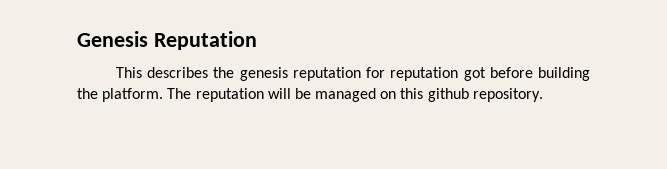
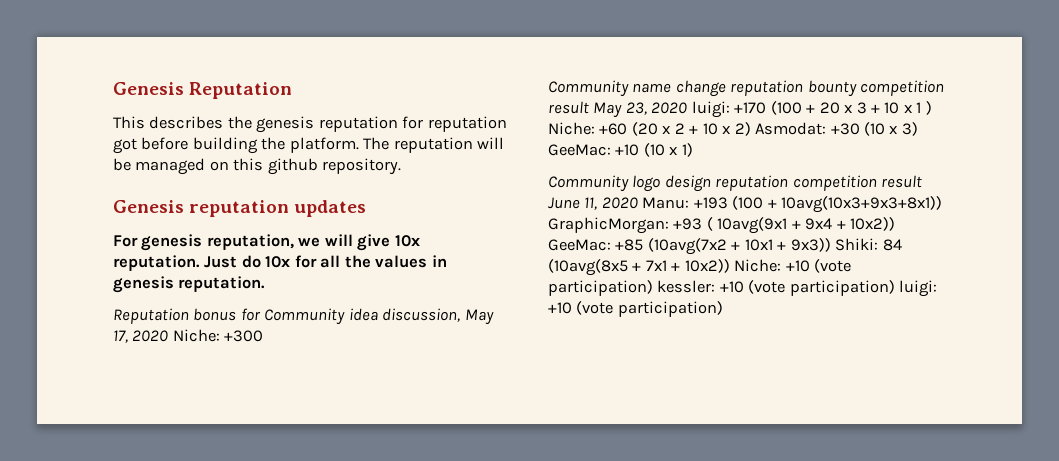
(543, 95) none -> [113,200,367,217] [113,234,420,251] [113,255,447,271] [113,276,266,293] [113,308,494,325] [113,329,264,343] [548,80,945,97] [548,101,932,118] [548,122,918,136] [548,143,693,157] [548,175,923,192] [548,196,943,213] [548,217,896,234] [548,238,902,255] [548,259,852,276] [548,280,938,297] [548,301,723,317] // Genesis reputation updates // For genesis reputation, we will give 10x reputation. Just do 10x for all the values in genesis reputation. // Reputation bonus for Community idea discussion, May 17, 2020 Niche: +300 // Community name change reputation bounty competition result May 23, 2020 luigi: +170 (100 + 20 x 3 + 10 x 1 ) Niche: +60 (20 x 2 + 10 x 2) Asmodat: +30 (10 x 3) GeeMac: +10 (10 x 1) // Community logo design reputation competition result June 11, 2020 Manu: +193 (100 + 10avg(10x3+9x3+8x1)) GraphicMorgan: +93 ( 10avg(9x1 + 9x4 + 10x2)) GeeMac: +85 (10avg(7x2 + 10x1 + 9x3)) Shiki: 84 (10avg(8x5 + 7x1 + 10x2)) Niche: +10 (vote participation) kessler: +10 (vote participation) luigi: +10 (vote participation)

